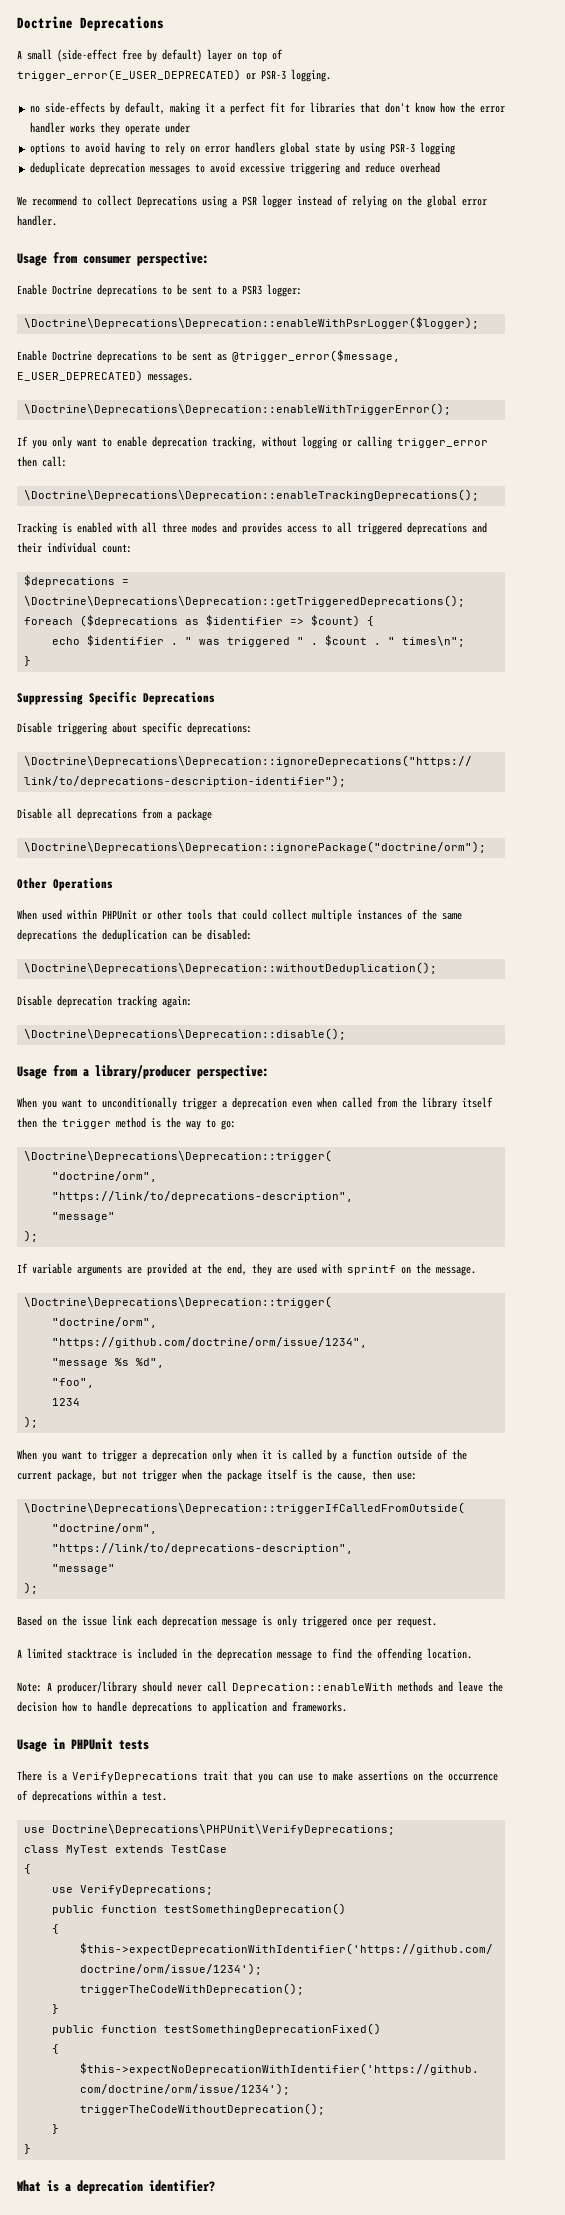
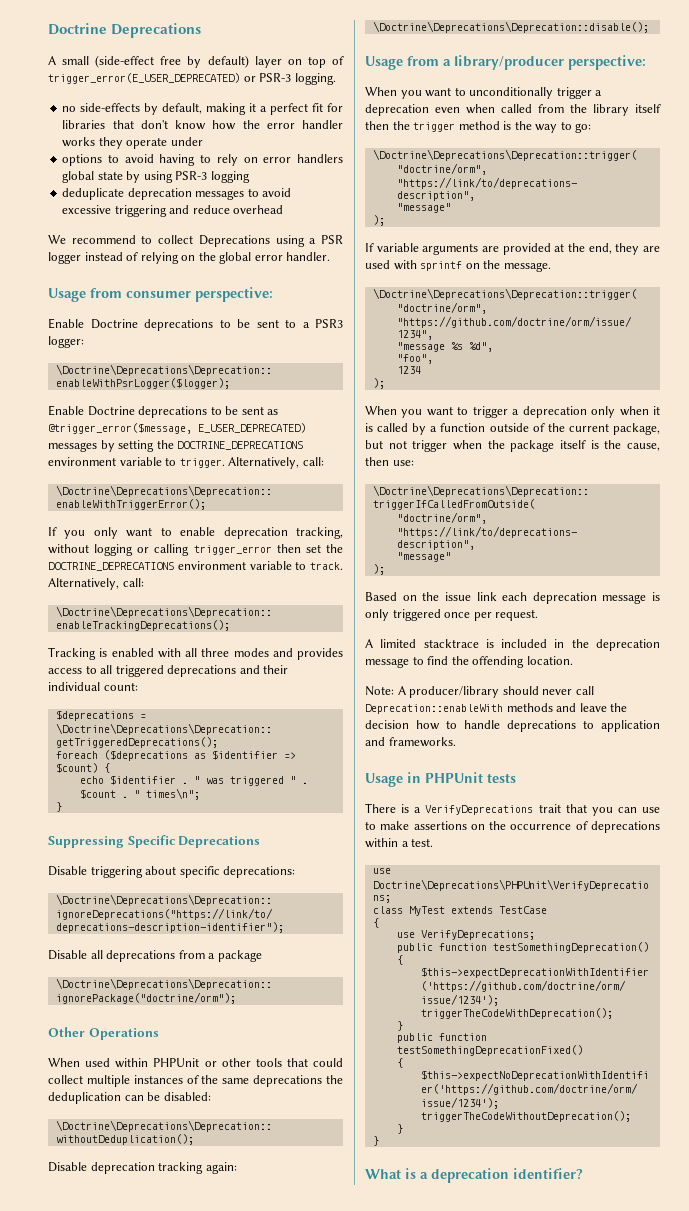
[148,373,193,383] messages. -> [48,440,304,452] [48,457,324,469] messages by setting the DOCTRINE_DEPRECATIONS environment variable to trigger. Alternatively, call:
(37, 461) none -> [305,544,343,553] [48,561,343,571] [48,578,119,590] set the DOCTRINE_DEPRECATIONS environment variable to track. Alternatively,

